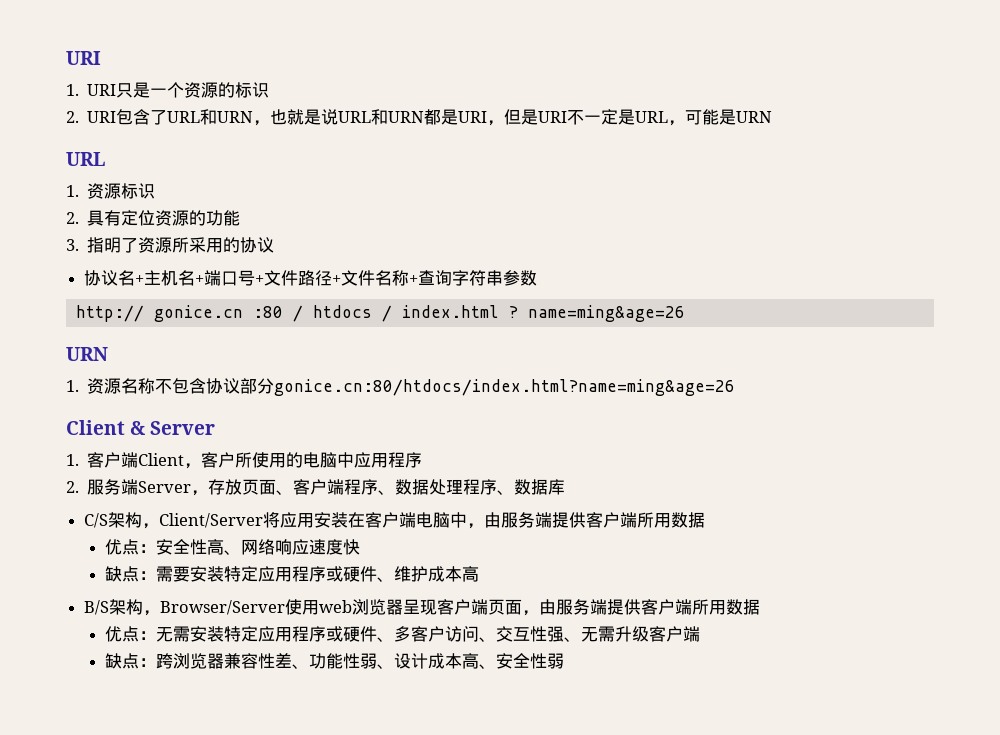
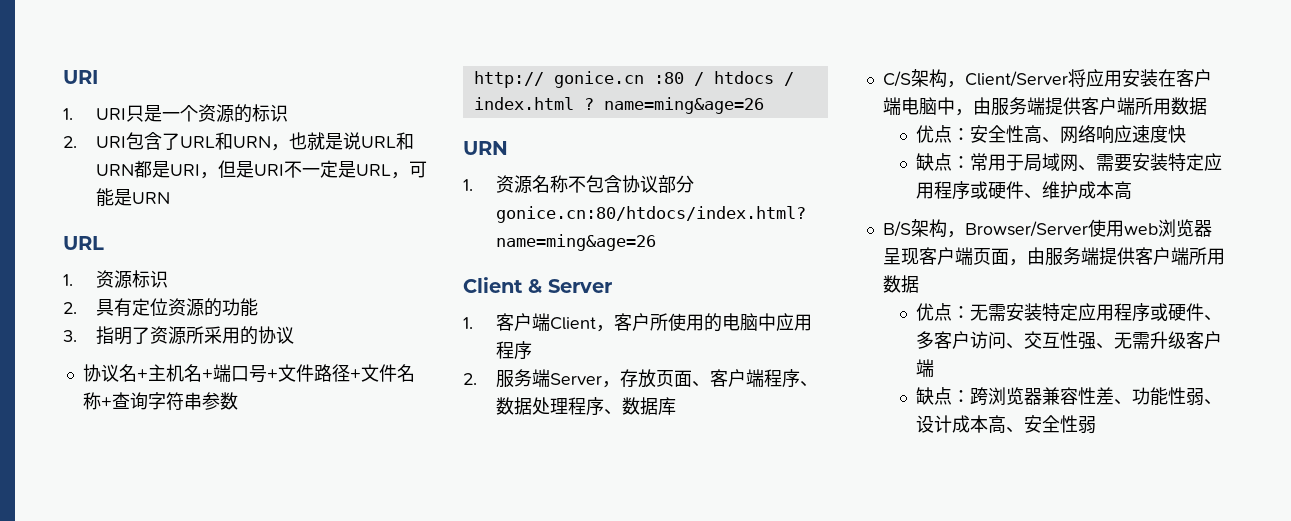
(156, 575) none -> [970,153,1097,172] 常用于局域网、

